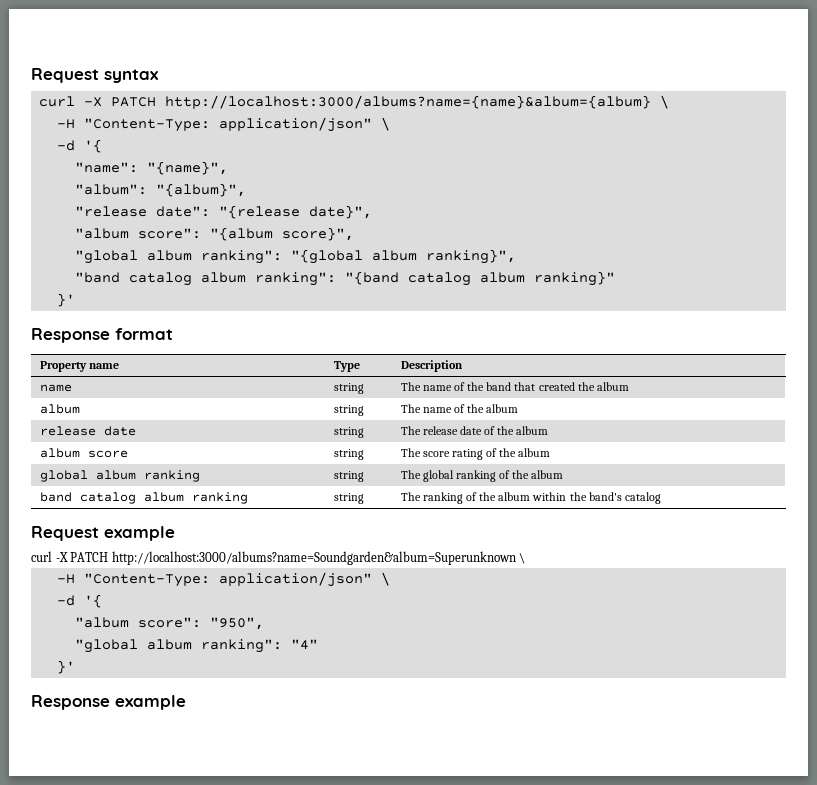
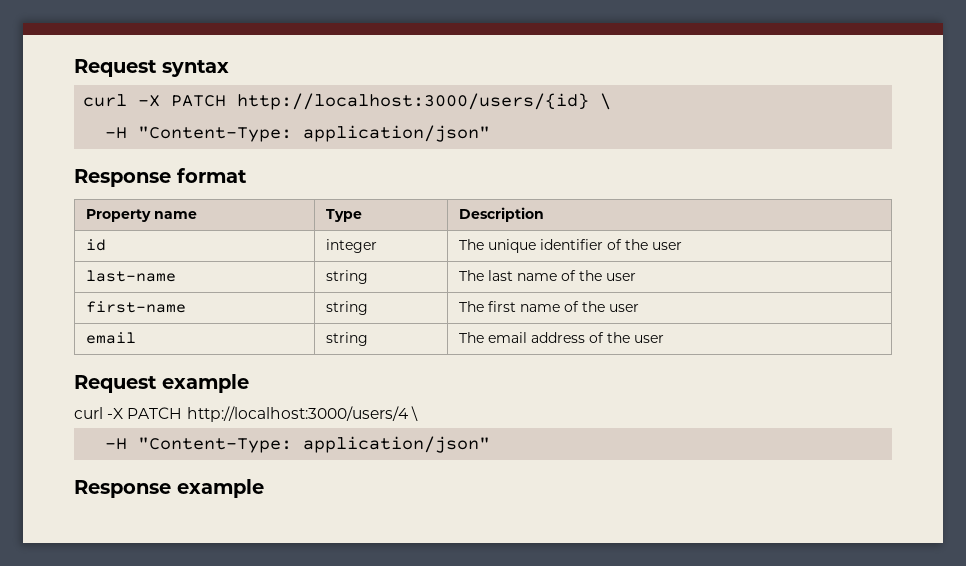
[164,95,669,109] [56,117,390,132] [56,139,102,153] [74,161,228,175] [74,183,246,197] [74,205,372,219] [74,227,354,241] [74,249,516,264] [74,271,615,286] [56,293,75,307] http://localhost:3000/albums?name={name}&album={album} \ // -H "Content-Type: application/json" \ // -d '{ // "name": "{name}", // "album": "{album}", // "release date": "{release date}", // "album score": "{album score}", // "global album ranking": "{global album ranking}", // "band catalog album ranking": "{band catalog album ranking}" // }' -> [237,93,612,110] [105,125,491,142] http://localhost:3000/users/{id} \ // -H "Content-Type: application/json"
[39,384,72,392] [333,383,364,394] [400,382,629,391] [39,404,80,414] [333,405,364,416] [400,404,519,413] [39,426,136,436] [333,427,364,438] [400,426,549,435] [39,448,128,458] [333,449,364,460] [400,448,551,460] [39,470,200,482] [333,471,364,482] [400,470,564,482] [39,492,248,504] [333,493,364,504] [400,492,661,504] name | string | The name of the band that created the album // album | string | The name of the album // release date | string | The release date of the album // album score | string | The score rating of the album // global album ranking | string | The global ranking of the album // band catalog album ranking | string | The ranking of the album within the band's catalog -> [85,239,106,251] [325,239,377,253] [458,239,682,253] [85,270,176,282] [325,270,368,284] [458,270,636,281] [85,301,186,313] [325,301,368,315] [458,301,639,312] [85,332,136,344] [325,332,368,346] [458,332,664,343] id | integer | The unique identifier of the user // last-name | string | The last name of the user // first-name | string | The first name of the user // email | string | The email address of the user
[111,551,526,565] [56,572,390,587] [56,594,102,608] [74,617,264,630] [74,639,318,653] [56,660,75,674] http://localhost:3000/albums?name=Soundgarden&album=Superunknown \ // -H "Content-Type: application/json" \ // -d '{ // "album score": "950", // "global album ranking": "4" // }' -> [186,406,418,422] [105,436,491,453] http://localhost:3000/users/4 \ // -H "Content-Type: application/json"

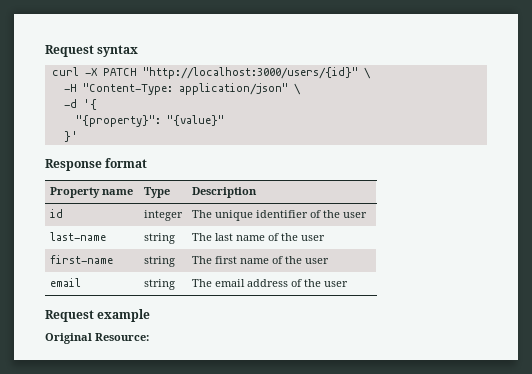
[237,93,612,110] [105,125,491,142] http://localhost:3000/users/{id} \ // -H "Content-Type: application/json" -> [142,67,371,79] [63,83,301,95] [63,99,97,110] [75,115,224,127] [63,131,78,142] "http://localhost:3000/users/{id}" \ // -H "Content-Type: application/json" \ // -d '{ // "{property}": "{value}" // }'
[74,406,418,422] [105,436,491,453] [74,479,264,498] curl -X PATCH http://localhost:3000/users/4 \ // -H "Content-Type: application/json" // Response example -> [45,333,149,344] Original Resource:

